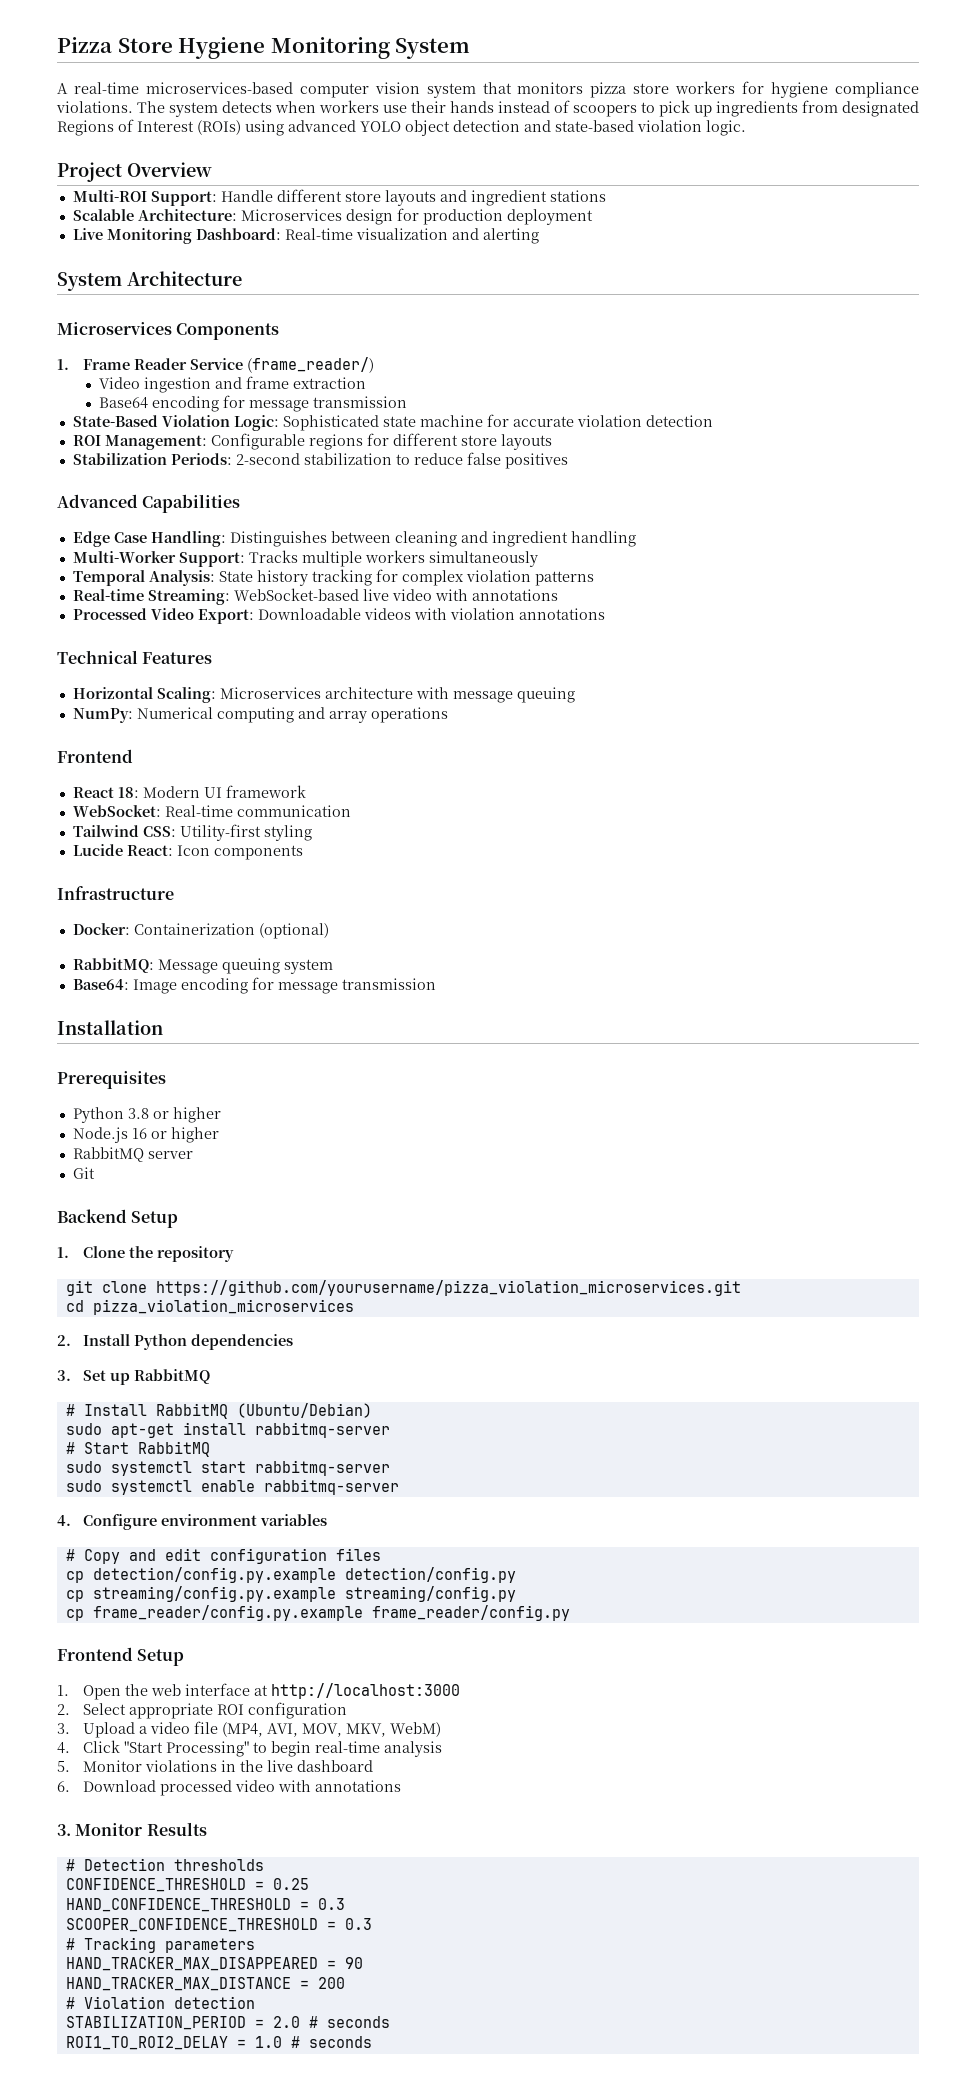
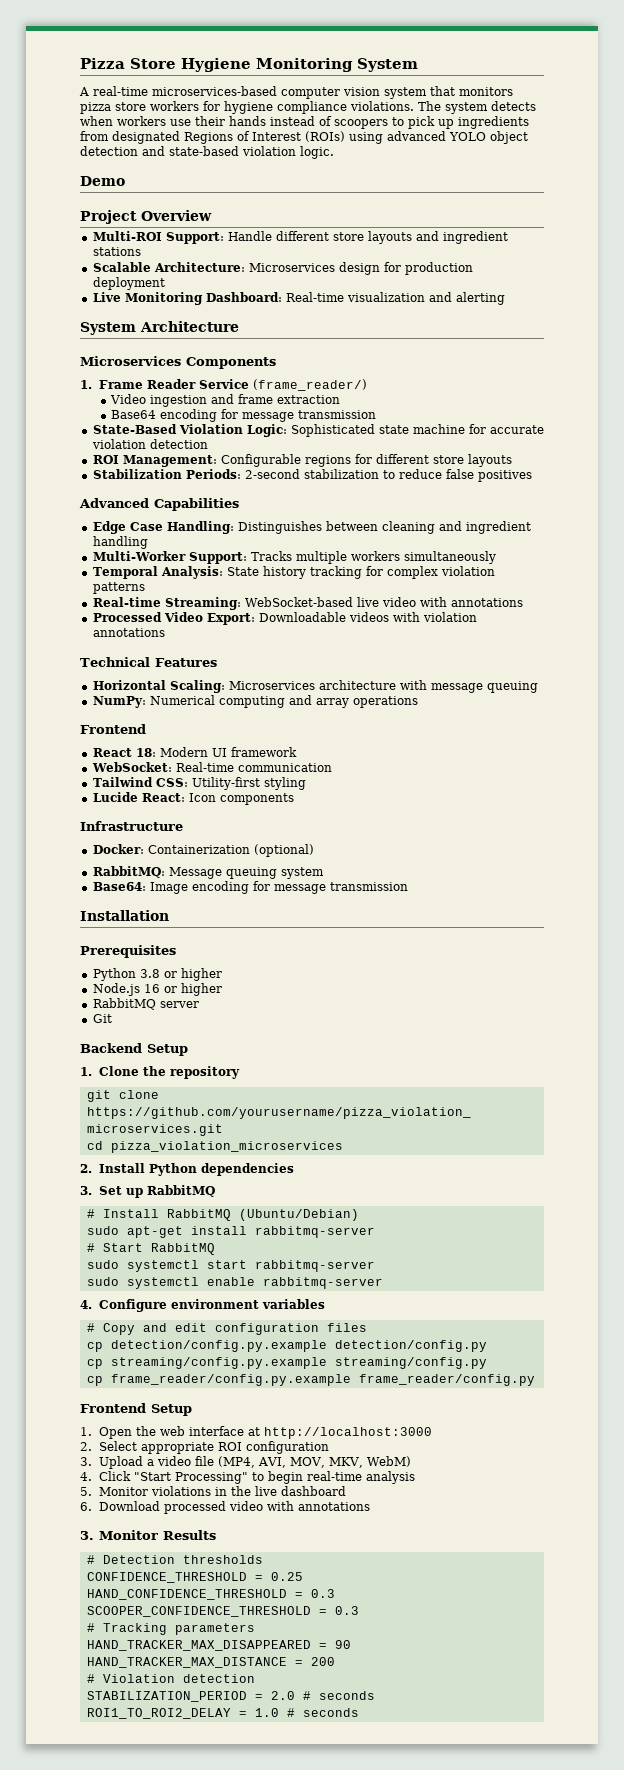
(746, 128) none -> [80,176,125,186] // Demo

